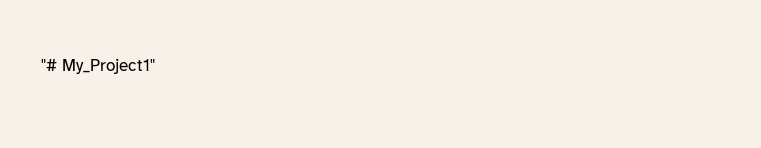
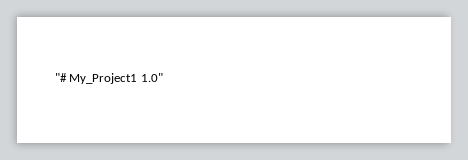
[62,58,155,74] My_Project1" -> [69,73,163,84] My_Project1 1.0"

